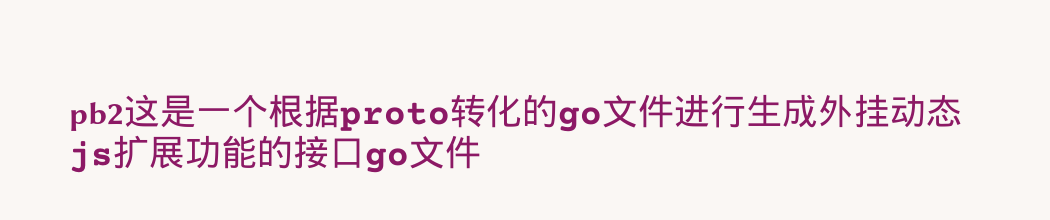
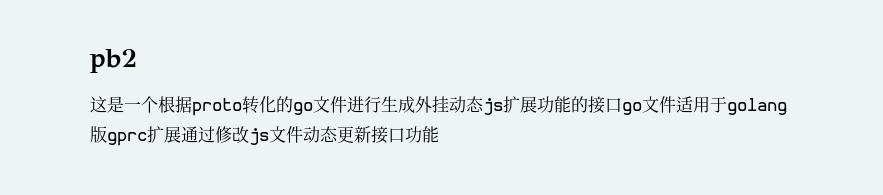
(124, 116) none -> (137, 61) //
(481, 152) none -> [676,96,787,115] [90,126,439,146] 适用于golang版gprc扩展通过修改js文件动态更新接口功能

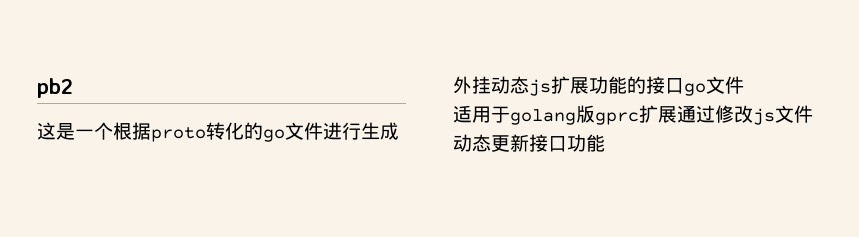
(676, 104) none -> (744, 85) //

